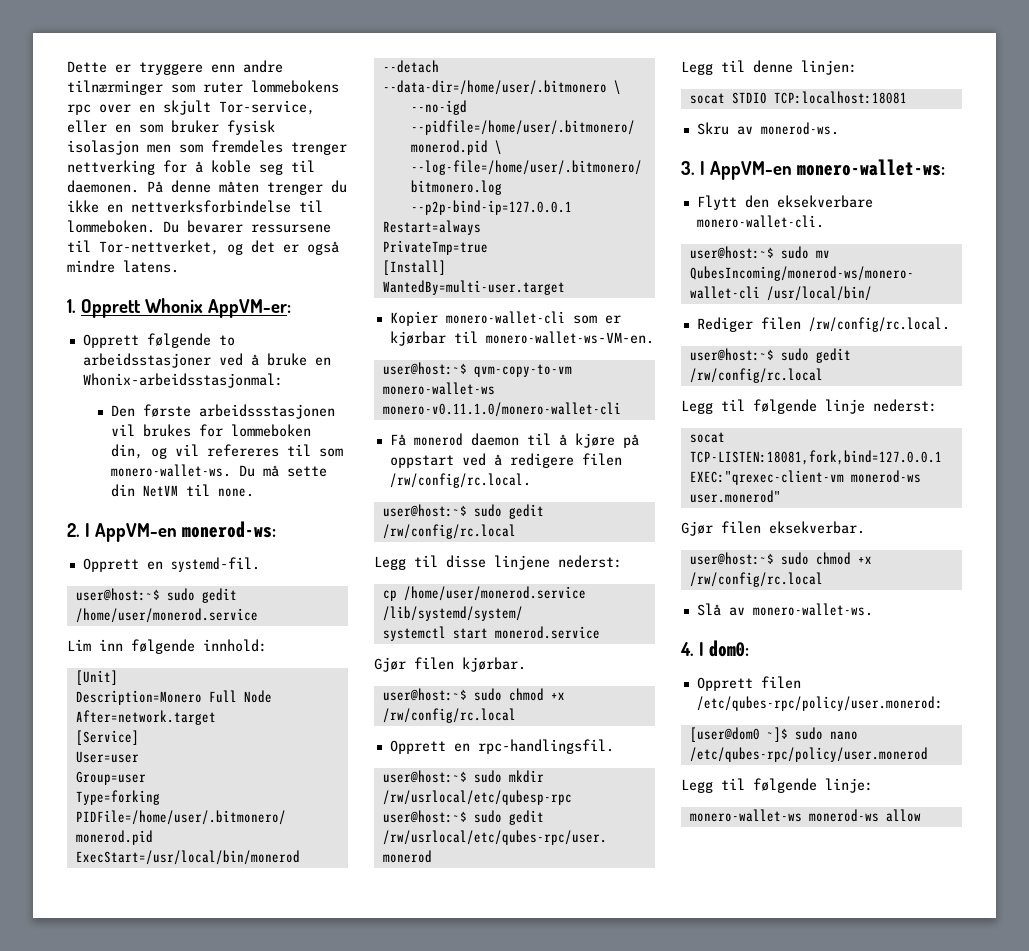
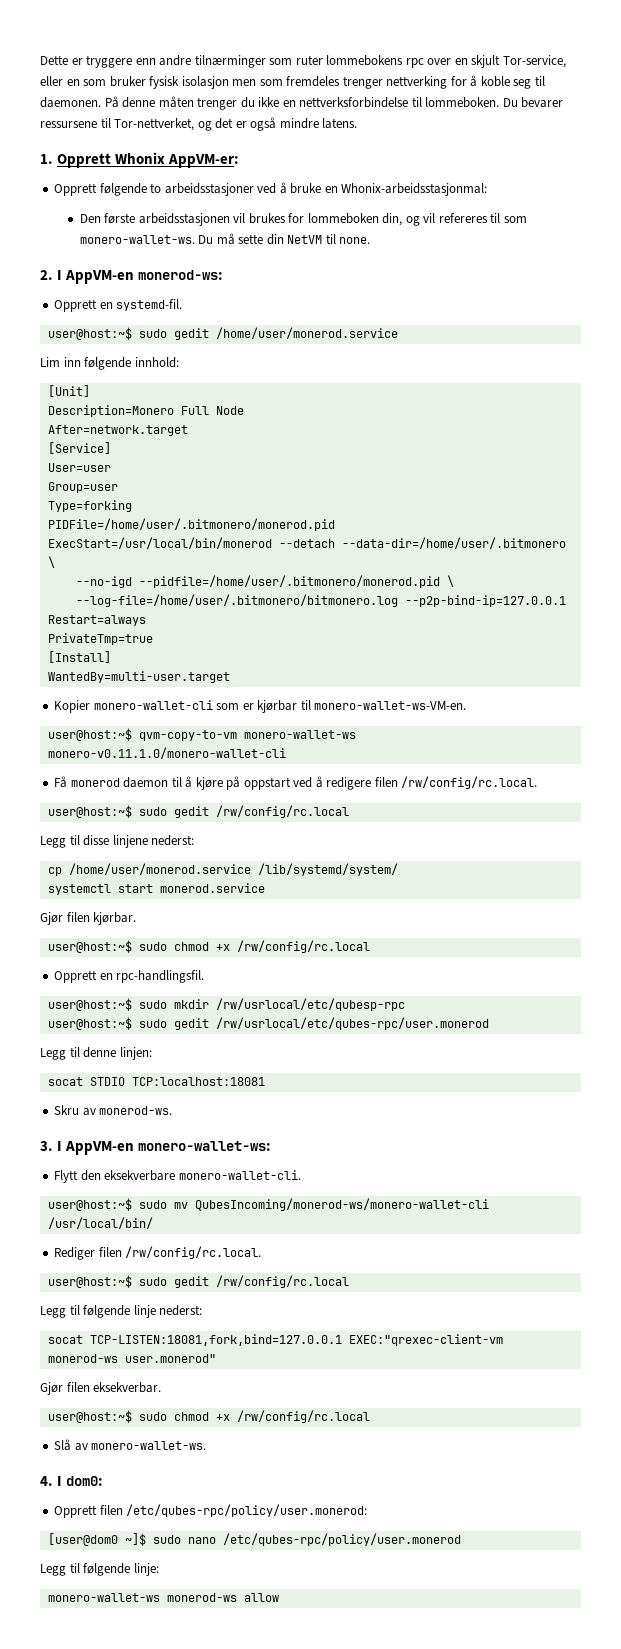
[198,404,335,419] arbeidssstasjonen -> [138,213,230,226] arbeidsstasjonen

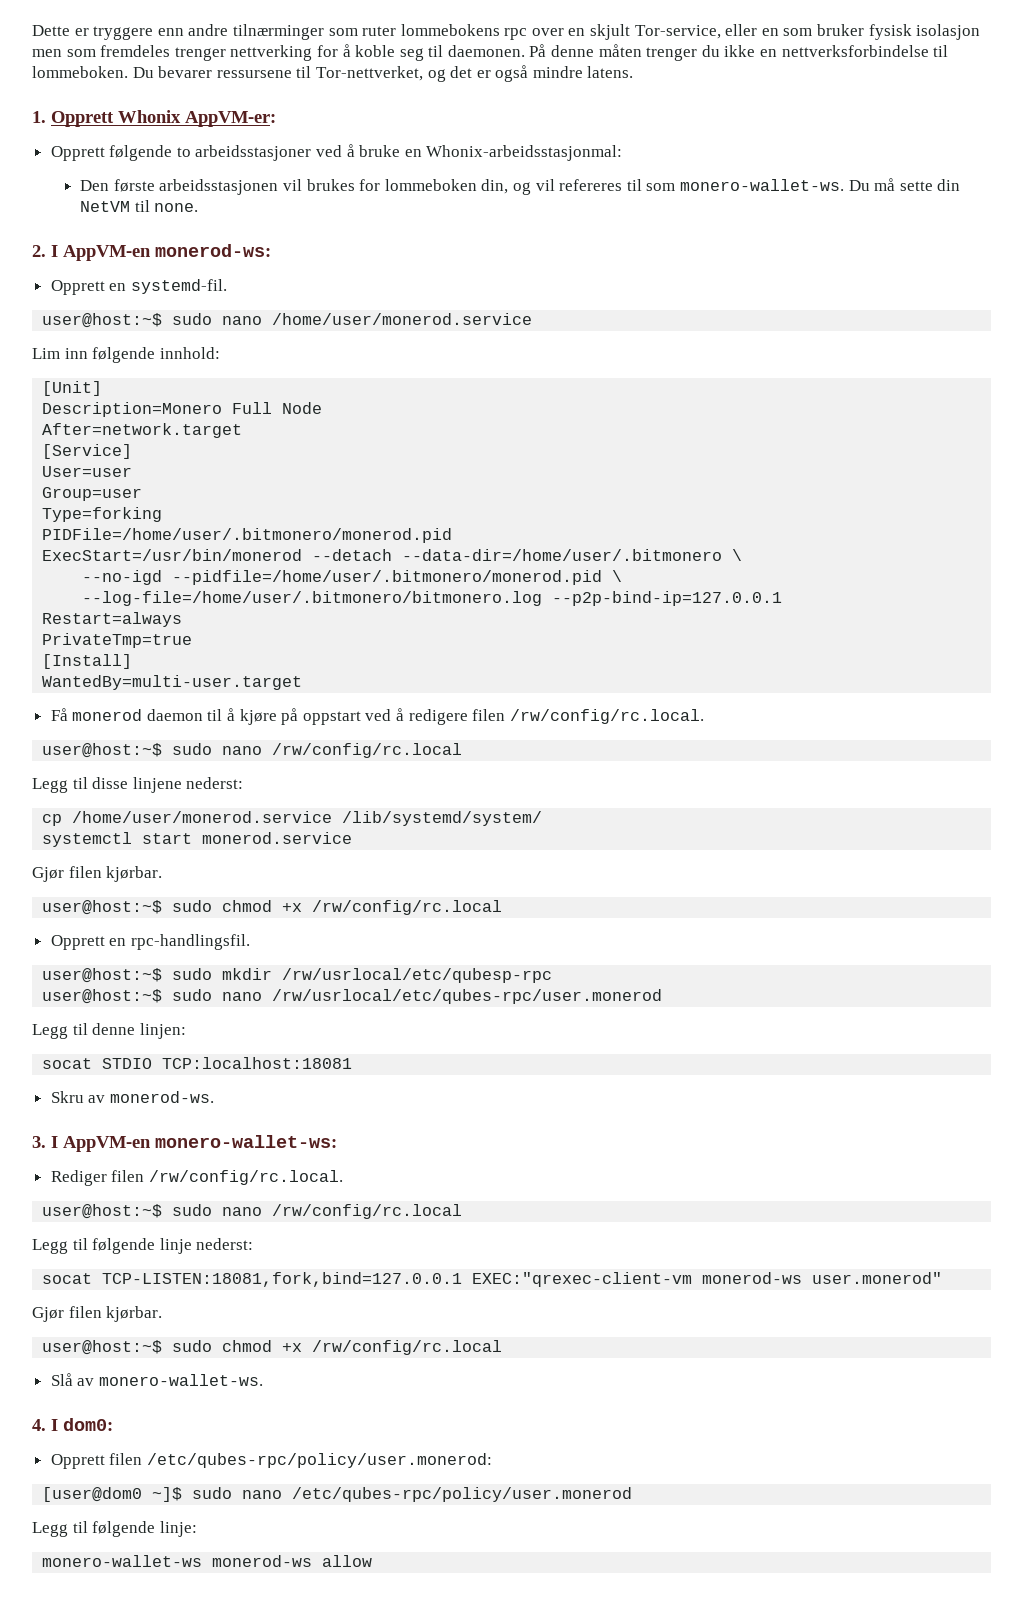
[173,328,209,340] gedit -> [222,316,263,325] nano
[47,537,272,549] ExecStart=/usr/local/bin/monerod -> [42,549,303,561] ExecStart=/usr/bin/monerod
[54,700,467,713] [47,728,356,741] [47,747,286,759] // Kopier monero-wallet-cli som er kjørbar til monero-wallet-ws-VM-en. // user@host:~$ qvm-copy-to-vm monero-wallet-ws monero-v0.11.1.0/monero-wallet-cli -> (303, 682) none
[173,806,209,818] gedit -> [222,746,263,755] nano
[173,1018,209,1030] gedit -> [222,992,263,1001] nano
[54,1170,301,1183] [47,1198,489,1211] [47,1217,153,1229] // Flytt den eksekverbare monero-wallet-cli. // user@host:~$ sudo mv QubesIncoming/monerod-ws/monero-wallet-cli /usr/local/bin/ -> (337, 1141) none
[173,1276,209,1288] gedit -> [222,1207,263,1216] nano
[93,1382,162,1393] eksekverbar. -> [106,1306,163,1322] kjørbar.

